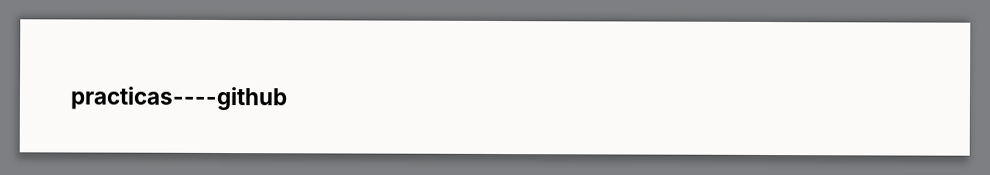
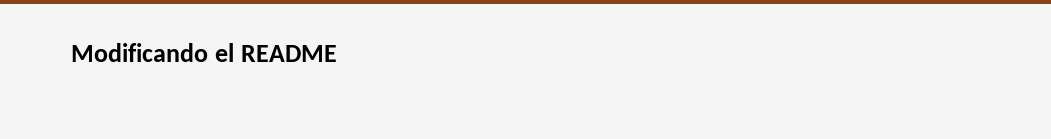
[70,86,287,111] practicas----github -> [71,43,338,62] Modificando el README

